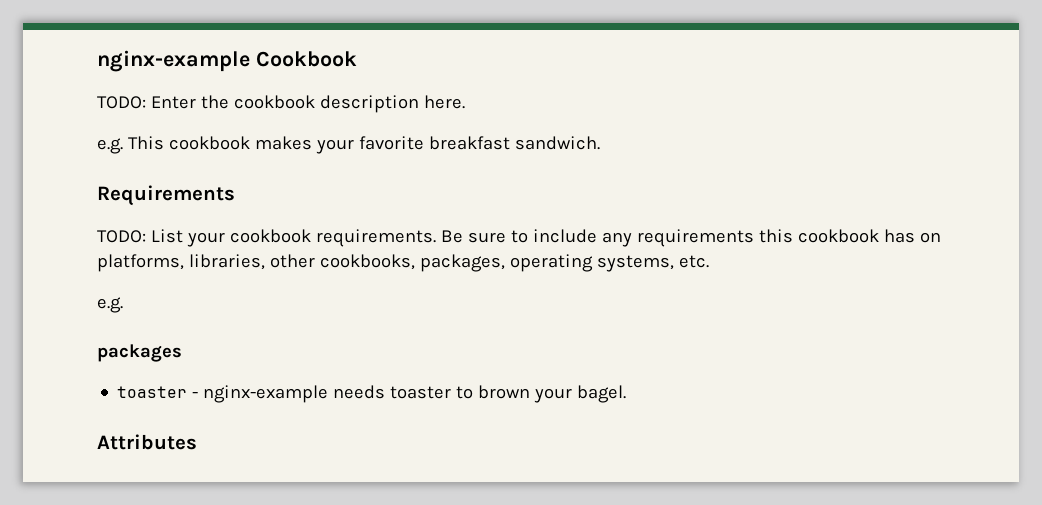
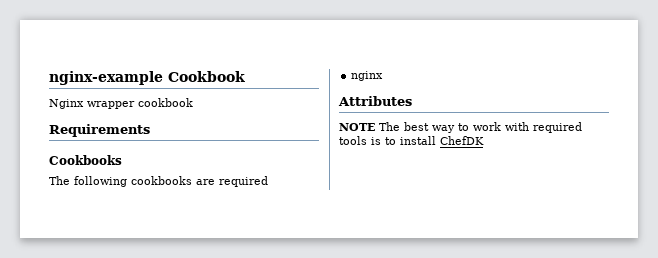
[97,95,465,113] [97,136,600,154] [97,185,235,206] [97,229,941,247] [97,254,709,272] [97,297,123,313] [97,344,182,362] [117,385,627,403] [97,434,197,450] TODO: Enter the cookbook description here. // e.g. This cookbook makes your favorite breakfast sandwich. // Requirements // TODO: List your cookbook requirements. Be sure to include any requirements this cookbook has on platforms, libraries, other cookbooks, packages, operating systems, etc. // e.g. // packages // toaster - nginx-example needs toaster to brown your bagel. // Attributes -> [49,98,193,109] [49,124,150,137] [49,155,122,165] [49,176,268,187] [351,71,384,81] [338,96,412,106] [339,122,582,133] [339,136,484,145] Nginx wrapper cookbook // Requirements // Cookbooks // The following cookbooks are required // nginx // Attributes // NOTE The best way to work with required tools is to install ChefDK

